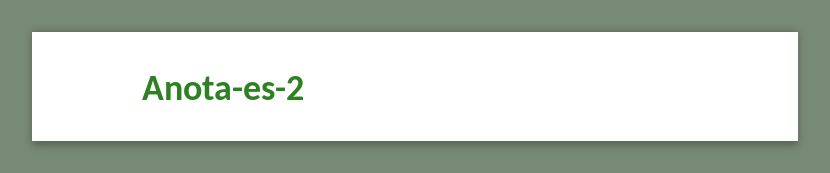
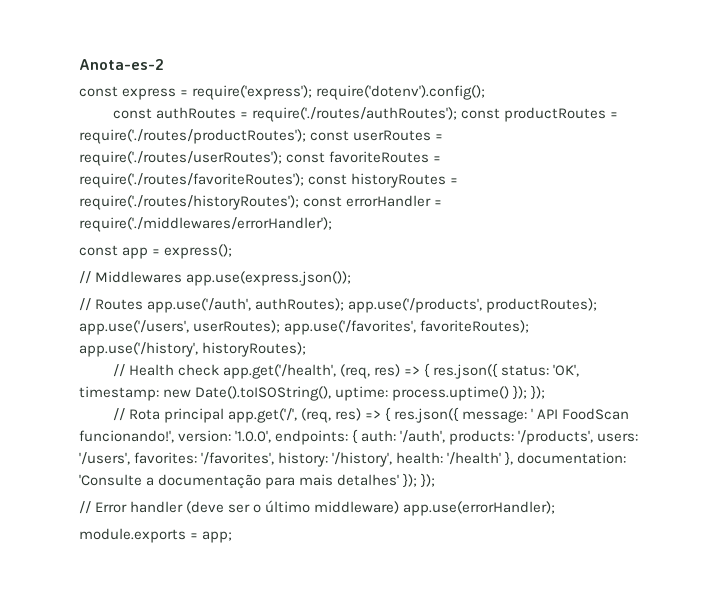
(304, 88) none -> [79,85,486,100] [112,107,618,122] [79,129,444,144] [79,151,442,166] [79,173,459,188] [79,195,443,210] [79,217,332,232] [79,244,233,259] [79,271,352,286] [79,298,598,313] [79,320,530,335] [79,342,307,357] [112,363,580,379] [79,385,546,401] [112,407,630,423] [79,429,639,445] [79,451,627,467] [79,473,436,489] [79,500,556,516] [79,528,233,543] // const express = require('express'); require('dotenv').config(); // const authRoutes = require('./routes/authRoutes'); const productRoutes = require('./routes/productRoutes'); const userRoutes = require('./routes/userRoutes'); const favoriteRoutes = require('./routes/favoriteRoutes'); const historyRoutes = require('./routes/historyRoutes'); const errorHandler = require('./middlewares/errorHandler'); // const app = express(); // // Middlewares app.use(express.json()); // // Routes app.use('/auth', authRoutes); app.use('/products', productRoutes); app.use('/users', userRoutes); app.use('/favorites', favoriteRoutes); app.use('/history', historyRoutes); // // Health check app.get('/health', (req, res) => { res.json({ status: 'OK', timestamp: new Date().toISOString(), uptime: process.uptime() }); }); // // Rota principal app.get('/', (req, res) => { res.json({ message: ' API FoodScan funcionando!', version: '1.0.0', endpoints: { auth: '/auth', products: '/products', users: '/users', favorites: '/favorites', history: '/history', health: '/health' }, documentation: 'Consulte a documentação para mais detalhes' }); }); // // Error handler (deve ser o último middleware) app.use(errorHandler); // module.exports = app;

